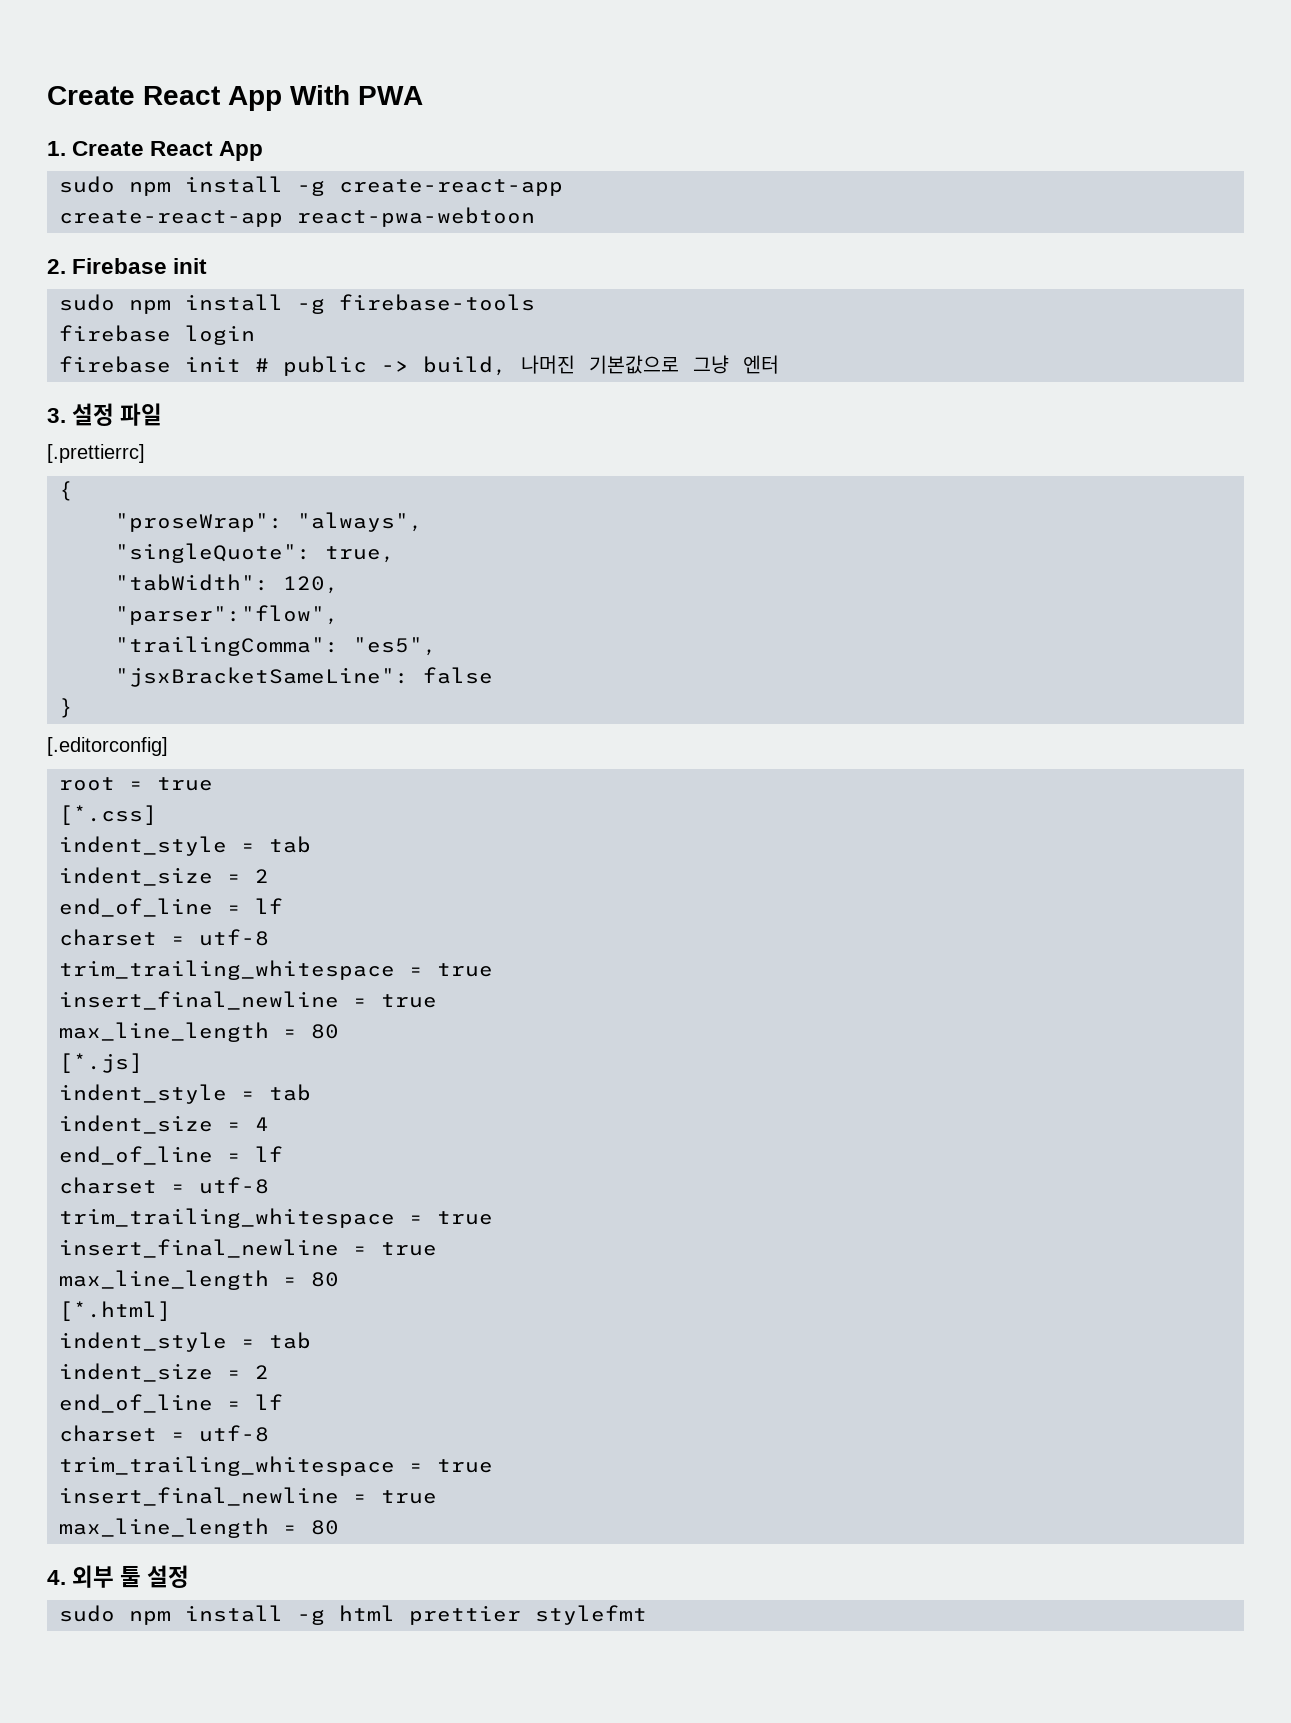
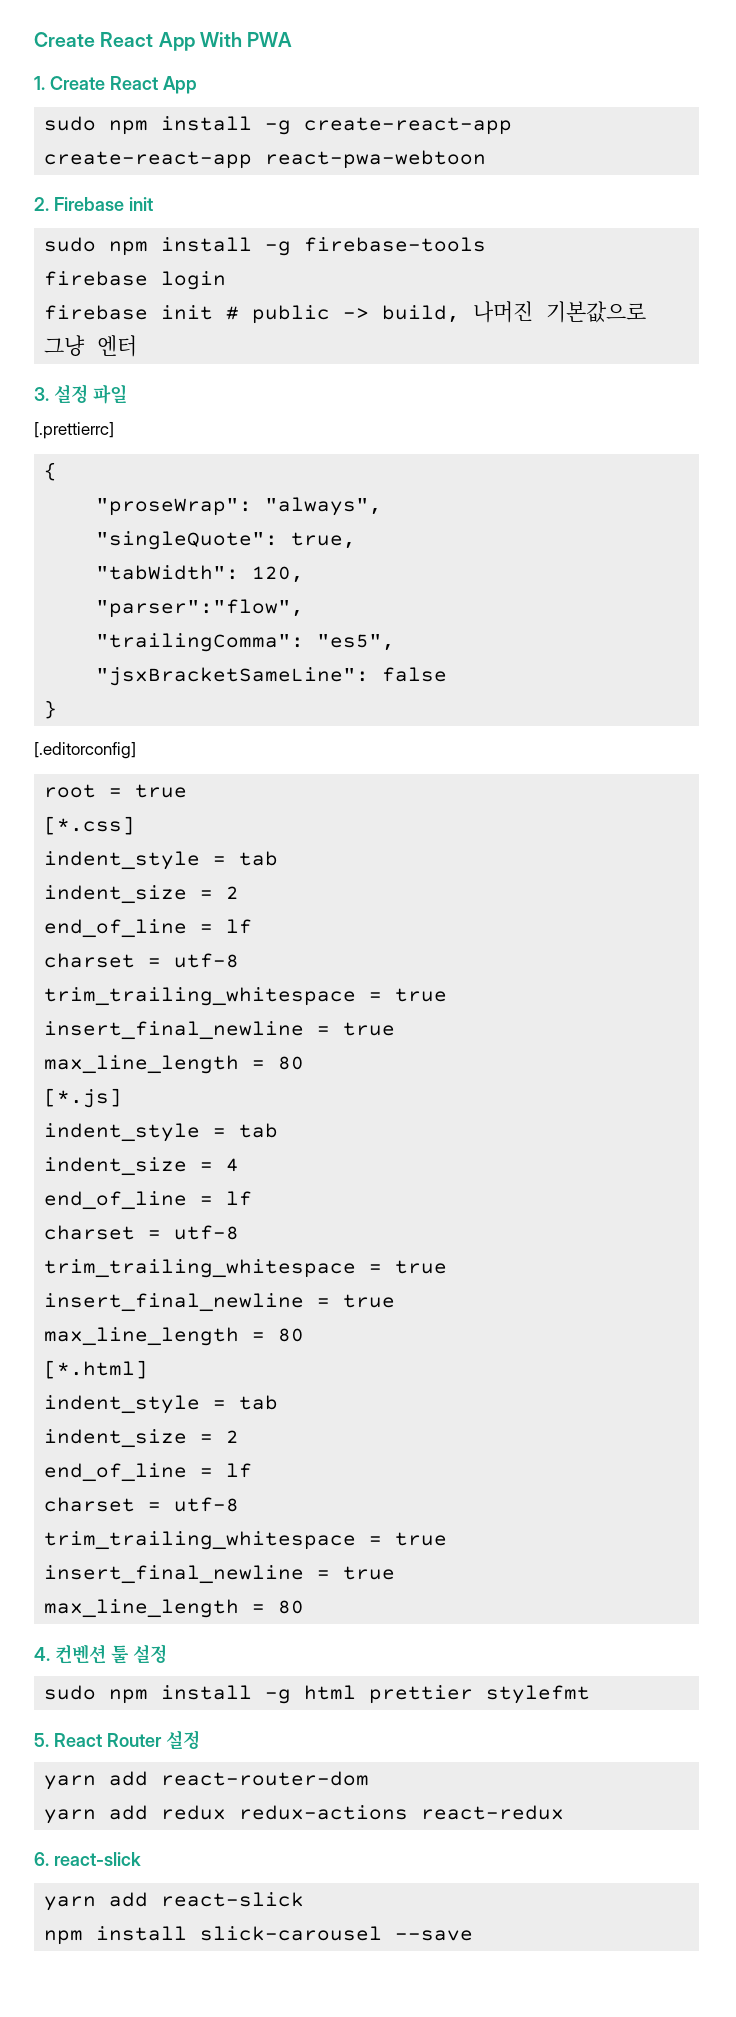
[72,1565,115,1588] 외부 -> [54,1644,106,1664] 컨벤션
(647, 1615) none -> [34,1730,200,1749] [44,1771,370,1790] [44,1805,565,1824] [34,1852,141,1866] [44,1892,305,1911] [44,1926,474,1945] // 5. React Router 설정 // yarn add react-router-dom // yarn add redux redux-actions react-redux // 6. react-slick // yarn add react-slick // npm install slick-carousel --save

